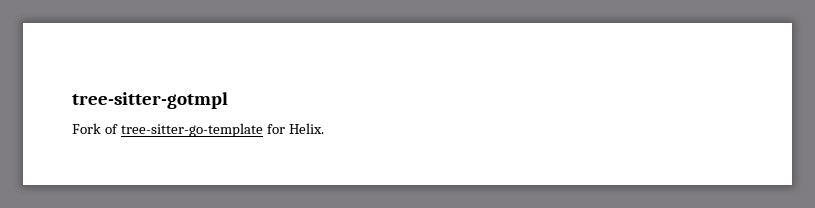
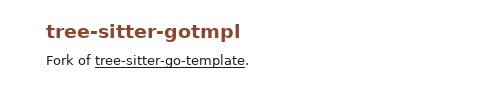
[120,123,324,137] tree-sitter-go-template for Helix. -> [95,54,249,68] tree-sitter-go-template.

